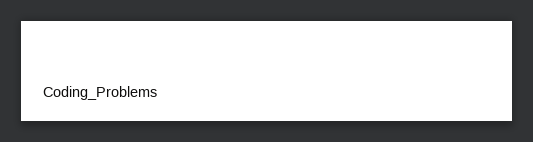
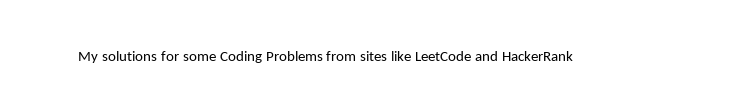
[43,86,157,100] Coding_Problems -> [78,51,574,63] My solutions for some Coding Problems from sites like LeetCode and HackerRank

